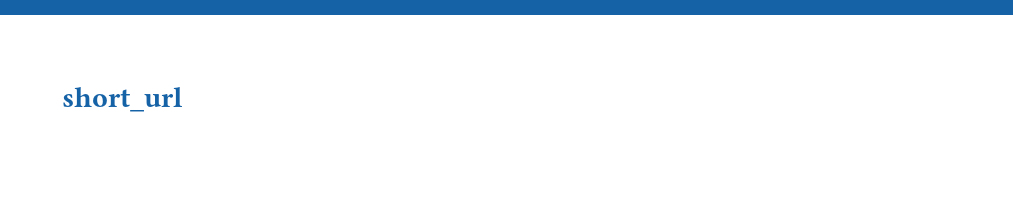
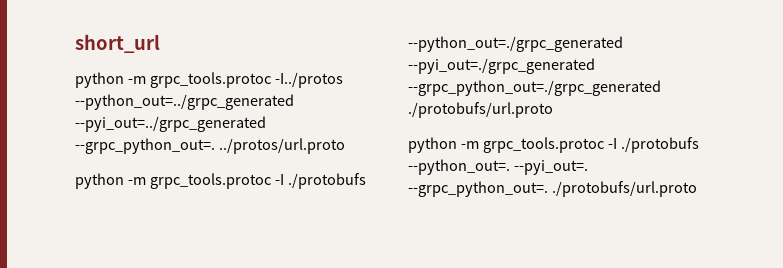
(183, 99) none -> [75,72,343,88] [75,94,294,110] [75,116,266,132] [75,138,345,154] [75,173,366,189] [408,36,623,52] [408,58,595,74] [408,80,661,96] [408,102,553,118] [408,137,699,153] [408,159,588,175] [408,181,697,197] // python -m grpc_tools.protoc -I../protos --python_out=../grpc_generated --pyi_out=../grpc_generated --grpc_python_out=. ../protos/url.proto // python -m grpc_tools.protoc -I ./protobufs --python_out=./grpc_generated --pyi_out=./grpc_generated --grpc_python_out=./grpc_generated ./protobufs/url.proto // python -m grpc_tools.protoc -I ./protobufs --python_out=. --pyi_out=. --grpc_python_out=. ./protobufs/url.proto

